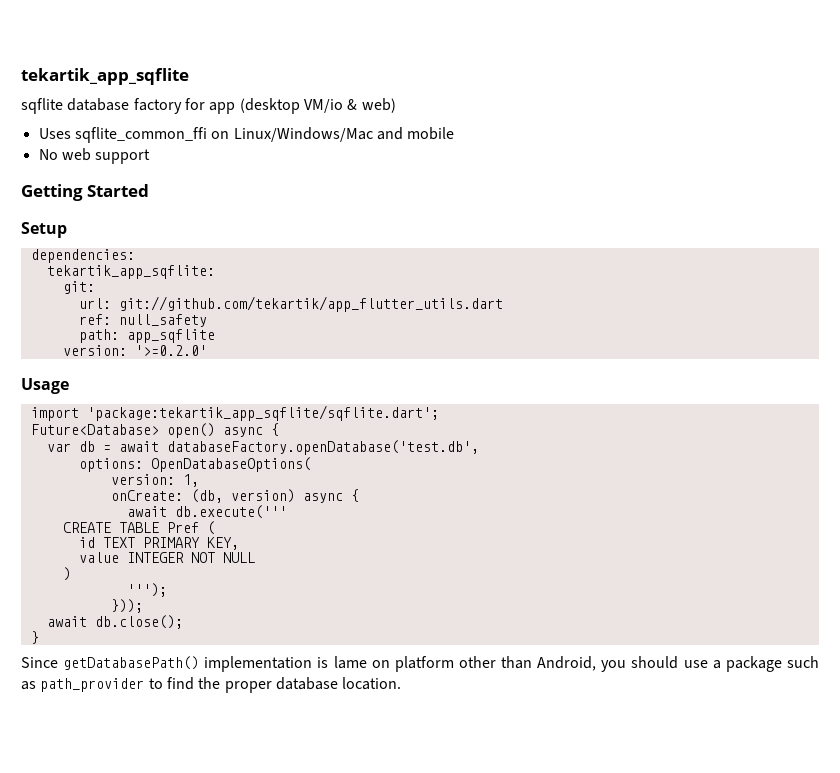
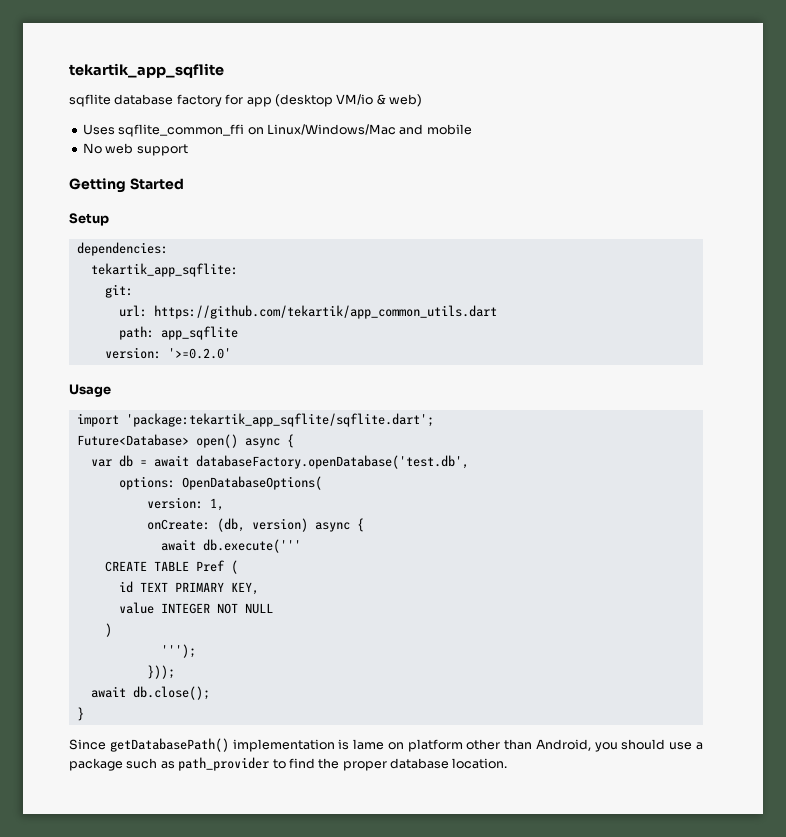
[118,296,503,312] [78,314,207,327] git://github.com/tekartik/app_flutter_utils.dart // ref: null_safety -> [153,305,497,319] https://github.com/tekartik/app_common_utils.dart

